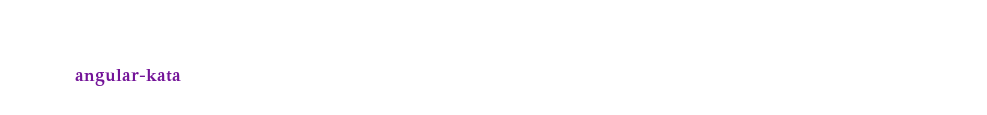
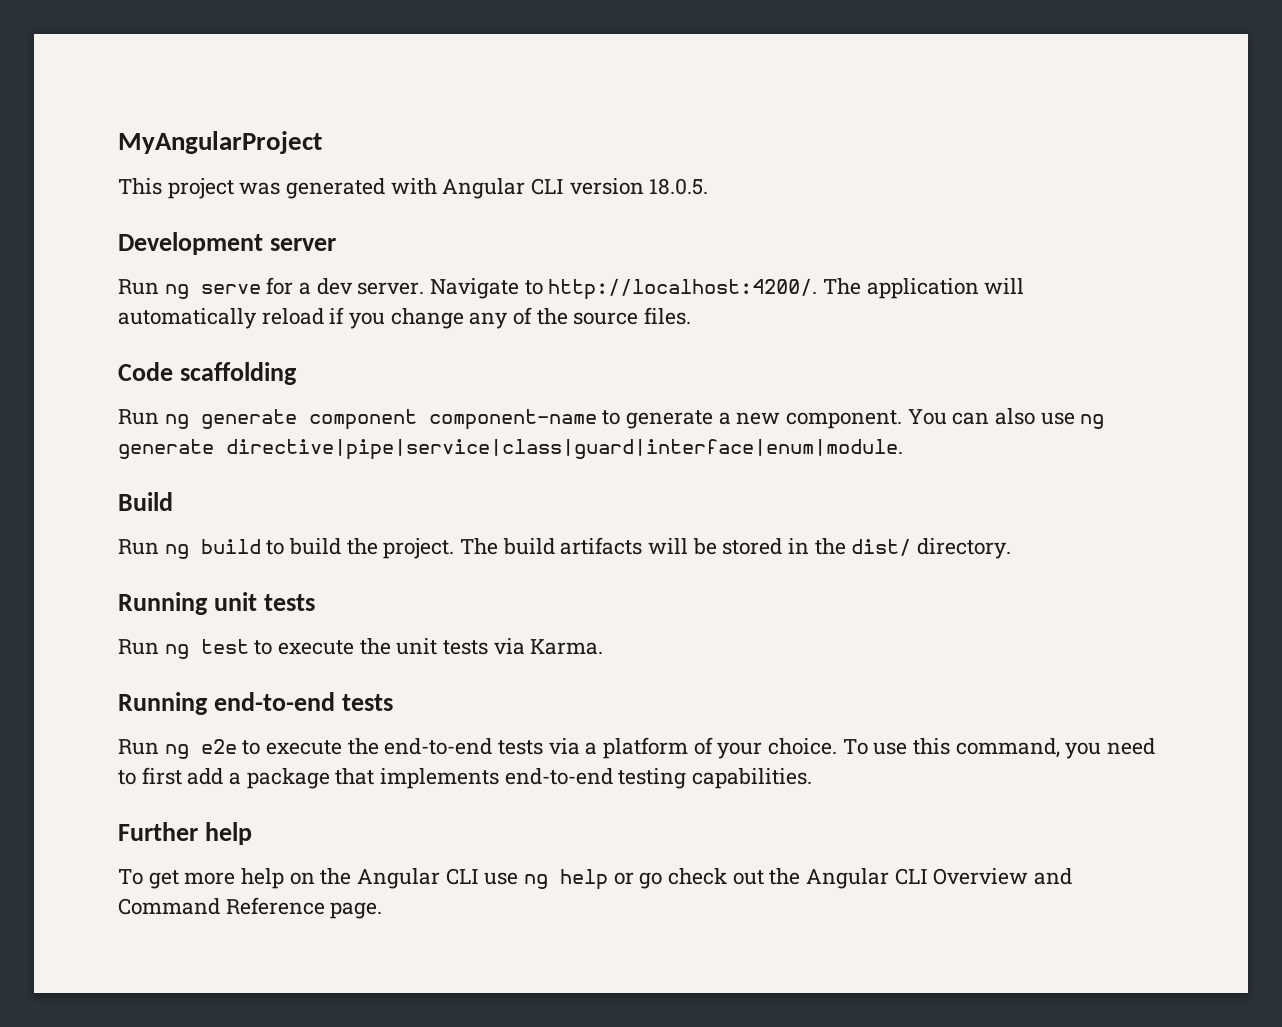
[75,69,181,86] angular-kata -> [118,131,322,154] [118,178,709,199] [118,232,336,255] [118,277,1025,300] [118,307,692,329] [118,362,297,385] [118,408,1105,430] [118,439,903,460] [118,492,173,511] [118,537,1012,559] [118,592,315,615] [118,638,604,659] [118,692,393,715] [118,737,1156,759] [118,767,813,789] [118,822,252,845] [118,868,1073,890] [118,897,383,919] MyAngularProject // This project was generated with Angular CLI version 18.0.5. // Development server // Run ng serve for a dev server. Navigate to http://localhost:4200/. The application will automatically reload if you change any of the source files. // Code scaffolding // Run ng generate component component-name to generate a new component. You can also use ng generate directive|pipe|service|class|guard|interface|enum|module. // Build // Run ng build to build the project. The build artifacts will be stored in the dist/ directory. // Running unit tests // Run ng test to execute the unit tests via Karma. // Running end-to-end tests // Run ng e2e to execute the end-to-end tests via a platform of your choice. To use this command, you need to first add a package that implements end-to-end testing capabilities. // Further help // To get more help on the Angular CLI use ng help or go check out the Angular CLI Overview and Command Reference page.

